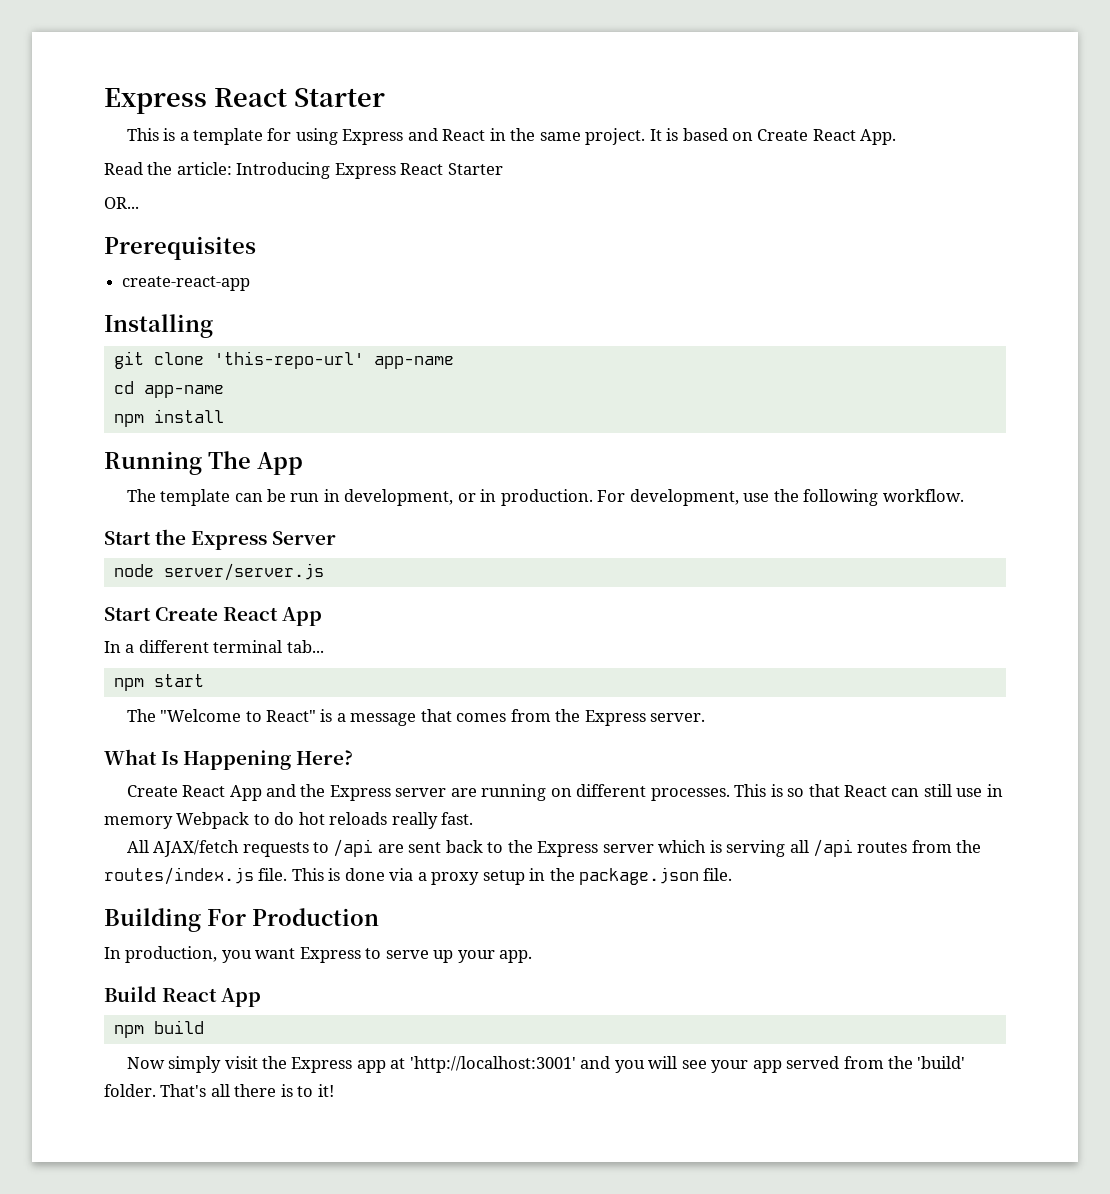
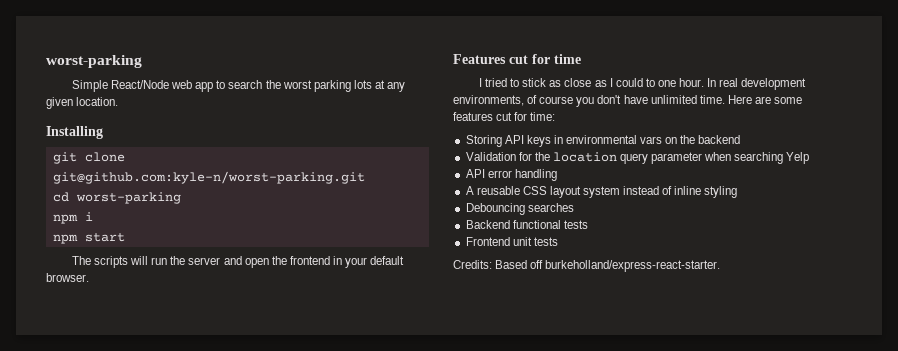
[104,88,385,114] [126,128,897,145] [104,162,503,179] [104,197,139,209] [104,236,256,260] [122,276,251,291] Express React Starter // This is a template for using Express and React in the same project. It is based on Create React App. // Read the article: Introducing Express React Starter // OR... // Prerequisites // create-react-app -> [46,55,142,68] [71,80,406,92] [46,97,119,109] worst-parking // Simple React/Node web app to search the worst parking lots at any given location.
[213,351,454,369] 'this-repo-url' app-name -> [52,171,365,184] git@github.com:kyle-n/worst-parking.git
[143,385,224,398] [113,409,224,427] [104,451,303,475] [126,489,964,506] [104,529,337,550] [113,563,324,581] [104,607,323,626] [104,640,324,653] [113,674,204,691] [126,709,706,726] [104,749,354,770] [126,784,1003,801] [104,812,474,829] [126,839,982,857] [104,867,733,885] [104,908,379,932] [104,946,533,963] [104,986,262,1007] [113,1020,204,1038] [126,1056,966,1073] [104,1084,334,1097] app-name // npm install // Running The App // The template can be run in development, or in production. For development, use the following workflow. // Start the Express Server // node server/server.js // Start Create React App // In a different terminal tab... // npm start // The "Welcome to React" is a message that comes from the Express server. // What Is Happening Here? // Create React App and the Express server are running on different processes. This is so that React can still use in memory Webpack to do hot reloads really fast. // All AJAX/fetch requests to /api are sent back to the Express server which is serving all /api routes from the routes/index.js file. This is done via a proxy setup in the package.json file. // Building For Production // In production, you want Express to serve up your app. // Build React App // npm build // Now simply visit the Express app at 'http://localhost:3001' and you will see your app served from the 'build' folder. That's all there is to it! -> [75,192,181,204] [52,212,93,224] [52,233,125,244] [71,256,405,268] [46,273,89,282] [453,54,581,64] [478,78,807,90] [453,95,803,107] [453,112,556,121] [465,135,741,147] [465,152,810,164] [465,169,557,181] [465,186,738,198] [465,203,574,215] [465,220,588,229] [465,237,558,246] [453,260,721,272] worst-parking // npm i // npm start // The scripts will run the server and open the frontend in your default browser. // Features cut for time // I tried to stick as close as I could to one hour. In real development environments, of course you don't have unlimited time. Here are some features cut for time: // Storing API keys in environmental vars on the backend // Validation for the location query parameter when searching Yelp // API error handling // A reusable CSS layout system instead of inline styling // Debouncing searches // Backend functional tests // Frontend unit tests // Credits: Based off burkeholland/express-react-starter.

